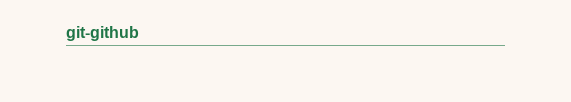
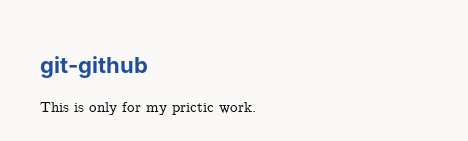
(139, 33) none -> [40,102,256,115] // This is only for my prictic work.

